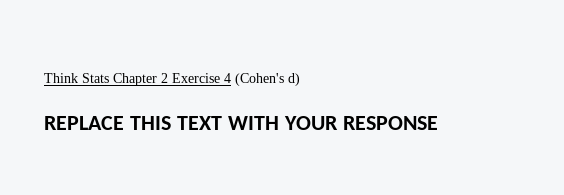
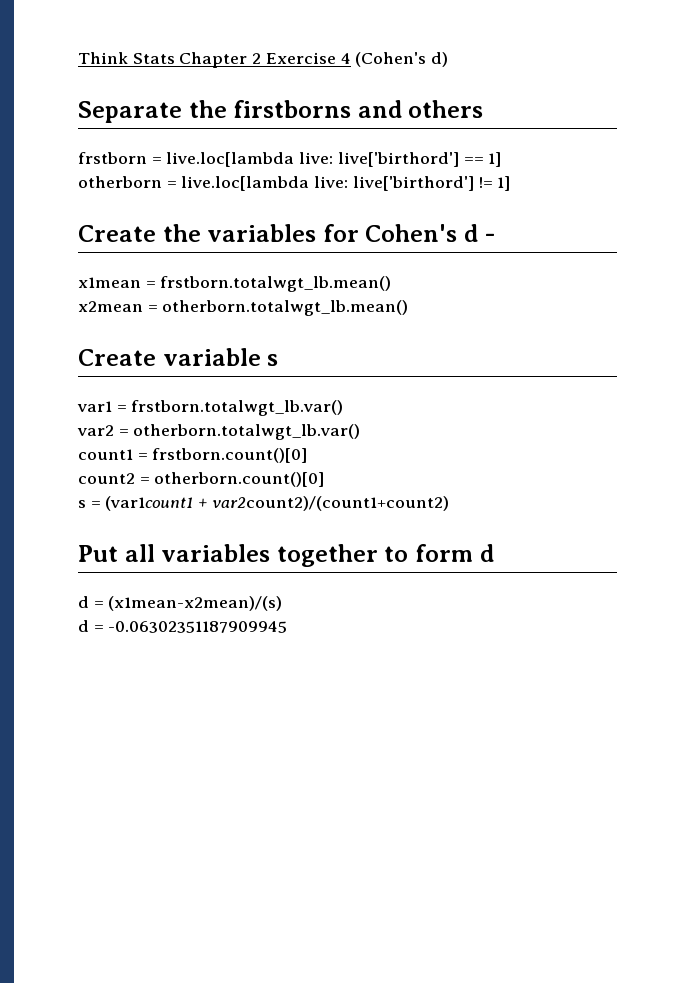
[44,116,438,130] REPLACE THIS TEXT WITH YOUR RESPONSE -> [78,100,484,123] [78,152,502,167] [78,176,511,191] [78,224,495,242] [78,276,392,292] [78,300,409,316] [78,348,279,366] [77,400,344,416] [77,424,361,440] [78,448,308,463] [78,472,325,487] [78,496,449,511] [78,544,494,567] [78,596,283,611] [78,620,288,633] Separate the firstborns and others // frstborn = live.loc[lambda live: live['birthord'] == 1] // otherborn = live.loc[lambda live: live['birthord'] != 1] // Create the variables for Cohen's d - // x1mean = frstborn.totalwgt_lb.mean() // x2mean = otherborn.totalwgt_lb.mean() // Create variable s // var1 = frstborn.totalwgt_lb.var() // var2 = otherborn.totalwgt_lb.var() // count1 = frstborn.count()[0] // count2 = otherborn.count()[0] // s = (var1count1 + var2count2)/(count1+count2) // Put all variables together to form d // d = (x1mean-x2mean)/(s) // d = -0.06302351187909945

